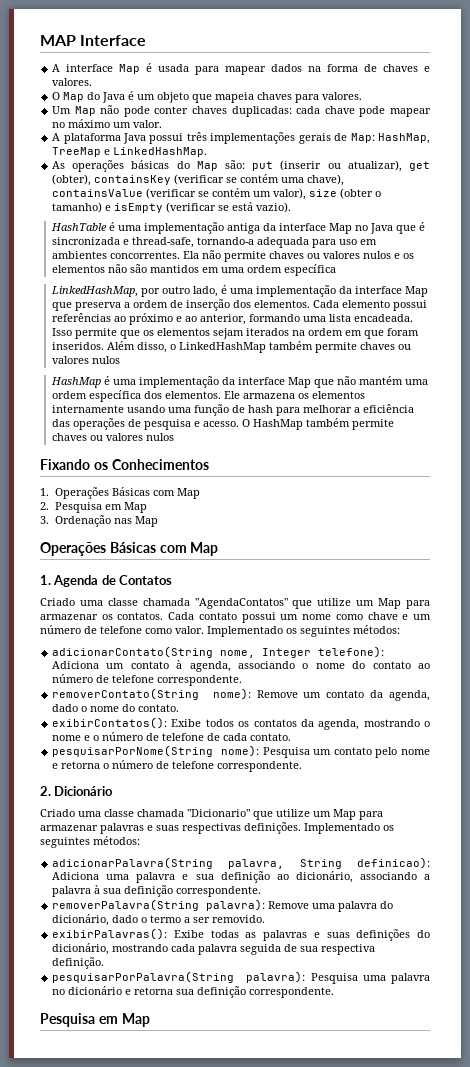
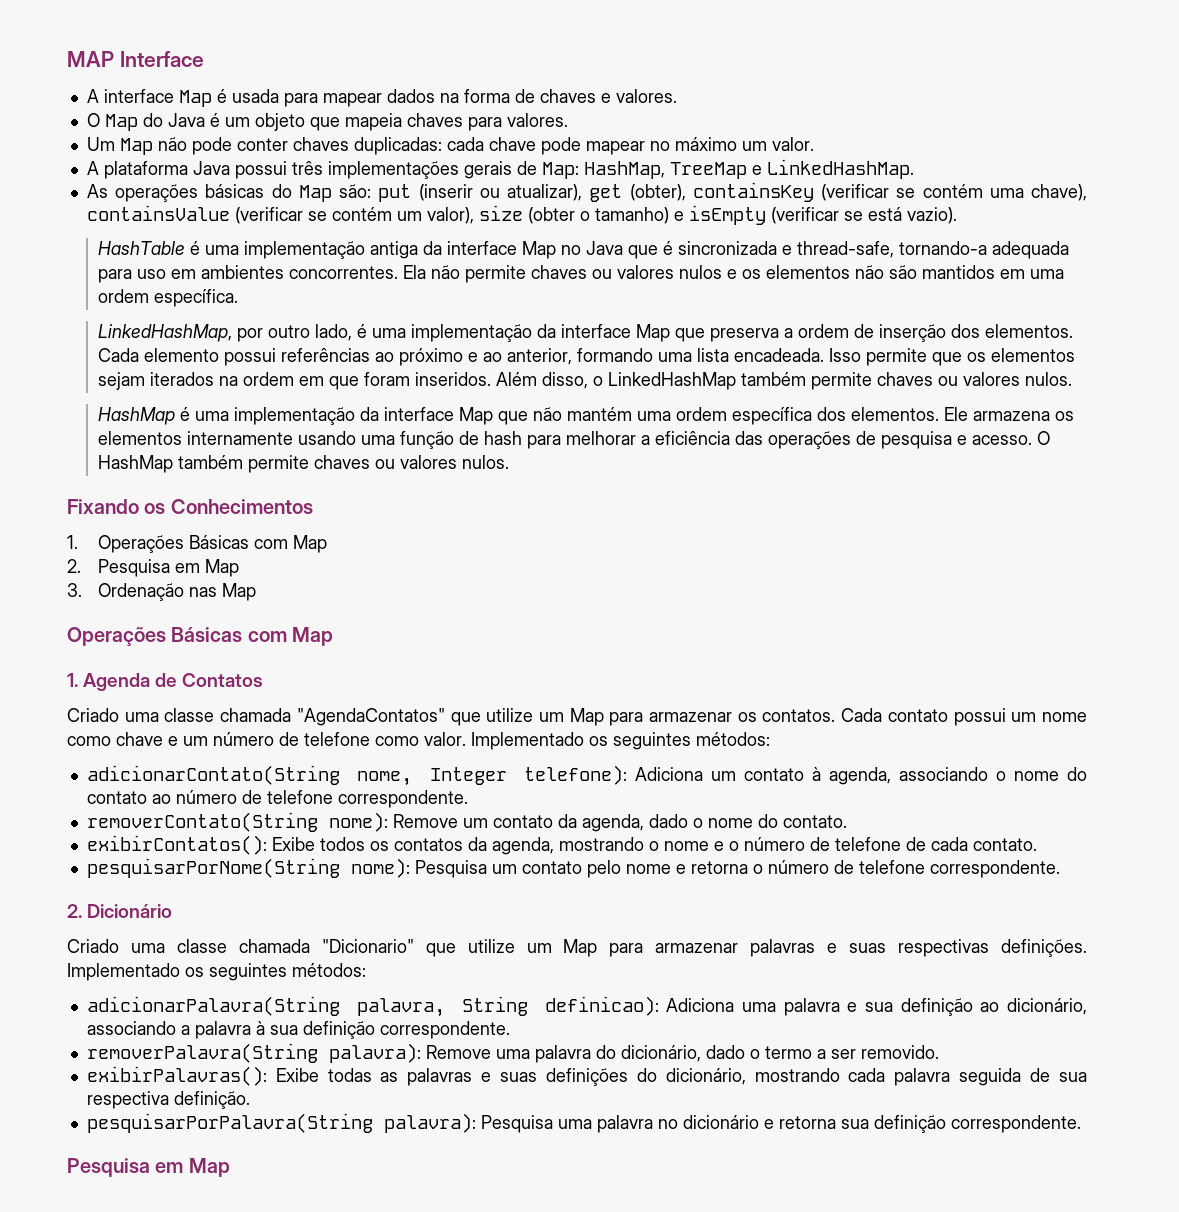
[284,264,337,276] específica -> [154,289,239,307] específica.
[92,356,121,364] nulos -> [1025,372,1073,386] nulos.
[146,433,175,441] nulos -> [462,455,510,469] nulos.

